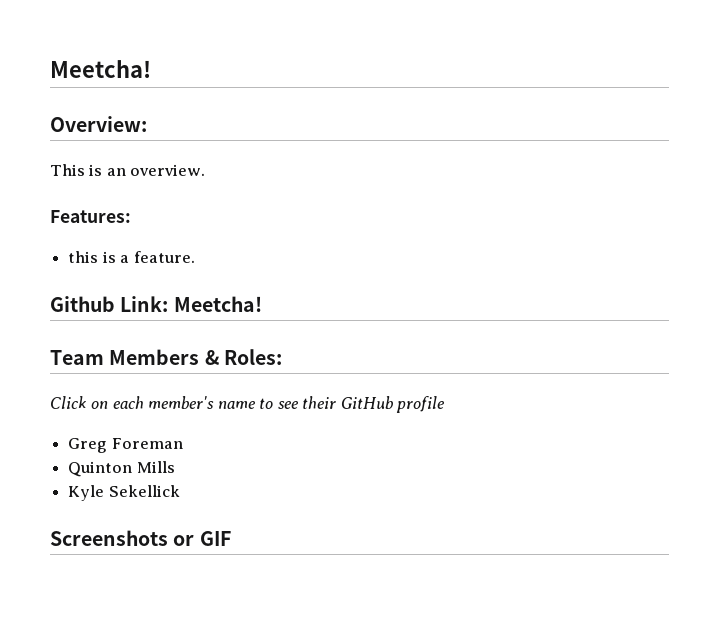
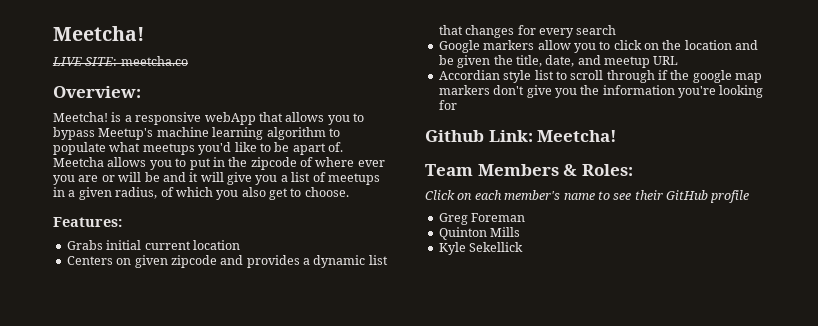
[50,60,151,78] [50,116,147,132] [50,164,206,176] [50,210,131,223] [68,251,195,263] Meetcha! // Overview: // This is an overview. // Features: // this is a feature. -> [53,26,144,41] [52,56,188,66] [53,86,141,98] [53,112,364,125] [53,127,340,140] [53,142,343,155] [53,157,385,170] [53,172,380,185] [53,187,349,200] [53,217,122,227] [66,240,240,250] [66,255,388,268] [438,25,617,38] [438,40,759,53] [438,55,679,68] [438,70,763,83] [438,85,764,98] [438,100,457,110] Meetcha! // LIVE SITE: meetcha.co // Overview: // Meetcha! is a responsive webApp that allows you to bypass Meetup's machine learning algorithm to populate what meetups you'd like to be apart of. Meetcha allows you to put in the zipcode of where ever you are or will be and it will give you a list of meetups in a given radius, of which you also get to choose. // Features: // Grabs initial current location // Centers on given zipcode and provides a dynamic list that changes for every search // Google markers allow you to click on the location and be given the title, date, and meetup URL // Accordian style list to scroll through if the google map markers don't give you the information you're looking for
[50,530,231,546] // Screenshots or GIF -> (524, 247) none

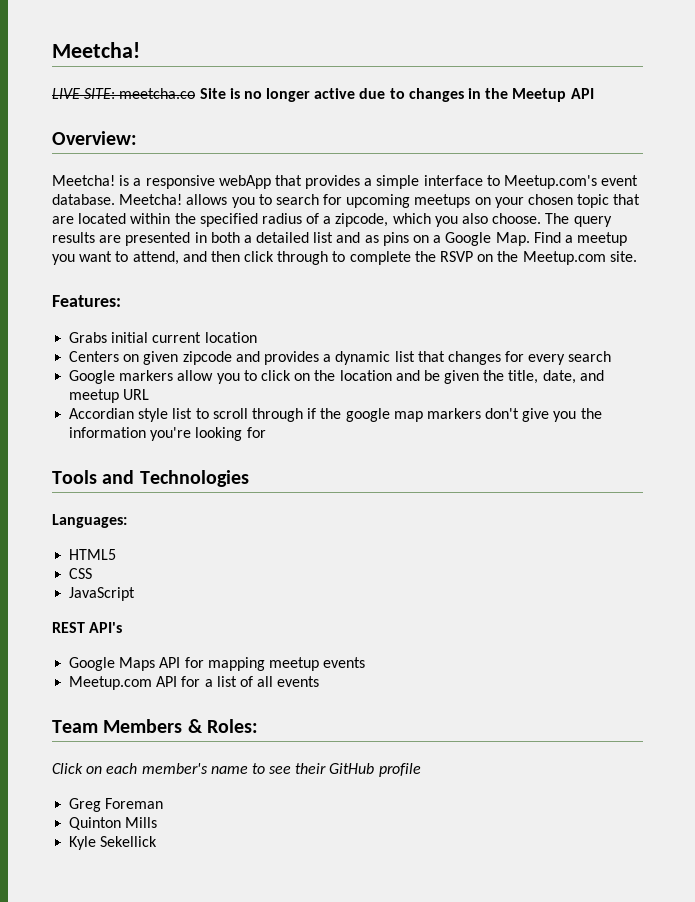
(188, 61) none -> [199,88,594,102] Site is no longer active due to changes in the Meetup API
[285,112,364,125] [53,127,340,140] [53,142,343,155] [53,157,385,170] [53,172,380,185] [53,187,349,200] allows you to bypass Meetup's machine learning algorithm to populate what meetups you'd like to be apart of. Meetcha allows you to put in the zipcode of where ever you are or will be and it will give you a list of meetups in a given radius, of which you also get to choose. -> [305,175,639,189] [52,194,641,208] [52,213,612,227] [52,232,628,246] [52,251,637,265] provides a simple interface to Meetup.com's event database. Meetcha! allows you to search for upcoming meetups on your chosen topic that are located within the specified radius of a zipcode, which you also choose. The query results are presented in both a detailed list and as pins on a Google Map. Find a meetup you want to attend, and then click through to complete the RSVP on the Meetup.com site.
[425,130,618,142] Github Link: Meetcha! -> [52,470,249,487] [52,514,127,528] [69,549,117,560] [69,568,93,579] [69,587,136,601] [52,622,123,633] [69,657,366,671] [69,676,320,690] Tools and Technologies // Languages: // HTML5 // CSS // JavaScript // REST API's // Google Maps API for mapping meetup events // Meetup.com API for a list of all events

